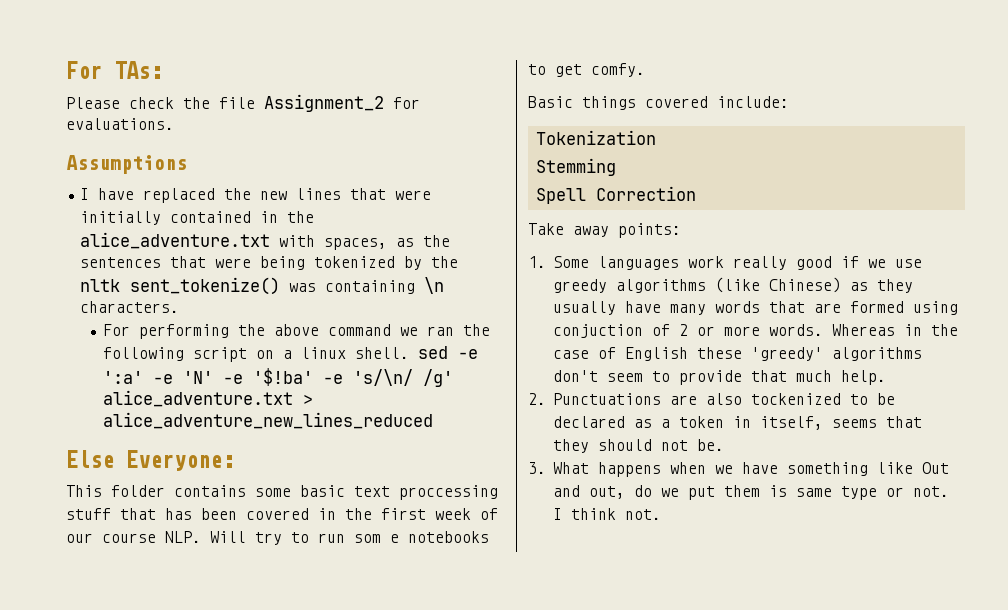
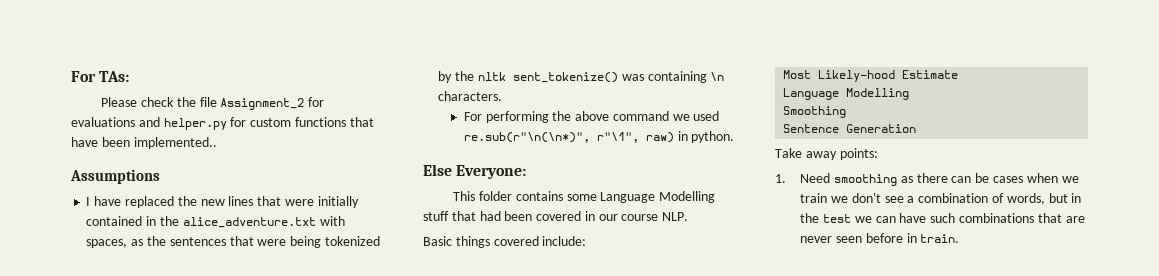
[66,118,174,130] evaluations. -> [71,117,374,130] [71,137,217,149] evaluations and helper.py for custom functions that have been implemented..
[426,324,490,336] [102,346,478,362] [102,368,453,387] [102,390,313,407] [102,412,433,429] ran the following script on a linux shell. sed -e ':a' -e 'N' -e '$!ba' -e 's/\n/ /g' alice_adventure.txt > alice_adventure_new_lines_reduced -> [693,111,720,121] [463,131,735,143] used re.sub(r"\n(\n*)", r"\1", raw) in python.
[300,485,498,500] basic text proccessing -> [600,191,716,203] Language Modelling
[165,508,192,520] has -> [479,211,501,221] had
[345,508,498,520] the first week of -> (595, 216) none
[210,531,489,545] [528,63,645,77] [528,96,789,110] [535,130,656,145] [535,158,616,176] [535,186,696,204] [528,223,681,238] [528,256,922,270] [552,277,913,293] [552,301,958,315] [552,324,958,338] [552,347,922,361] [552,370,886,385] [528,393,895,405] [552,416,922,430] [552,439,724,453] [528,462,949,477] [552,485,949,500] [552,508,661,520] Will try to run som e notebooks to get comfy. // Basic things covered include: // Tokenization // Stemming // Spell Correction // Take away points: // 1. Some languages work really good if we use greedy algorithms (like Chinese) as they usually have many words that are formed using conjuction of 2 or more words. Whereas in the case of English these 'greedy' algorithms don't seem to provide that much help. // 2. Punctuations are also tockenized to be declared as a token in itself, seems that they should not be. // 3. What happens when we have something like Out and out, do we put them is same type or not. I think not. -> [423,236,587,248] [783,70,959,82] [783,88,910,100] [783,106,847,118] [783,124,917,133] [775,148,878,160] [775,173,1079,186] [800,193,1082,205] [800,213,1085,223] [800,233,960,243] // Basic things covered include: // Most Likely-hood Estimate // Language Modelling // Smoothing // Sentence Generation // Take away points: // 1. Need smoothing as there can be cases when we train we don't see a combination of words, but in the test we can have such combinations that are never seen before in train.

